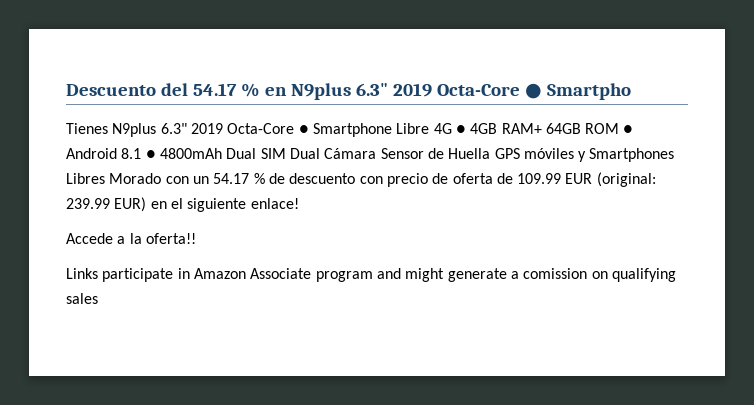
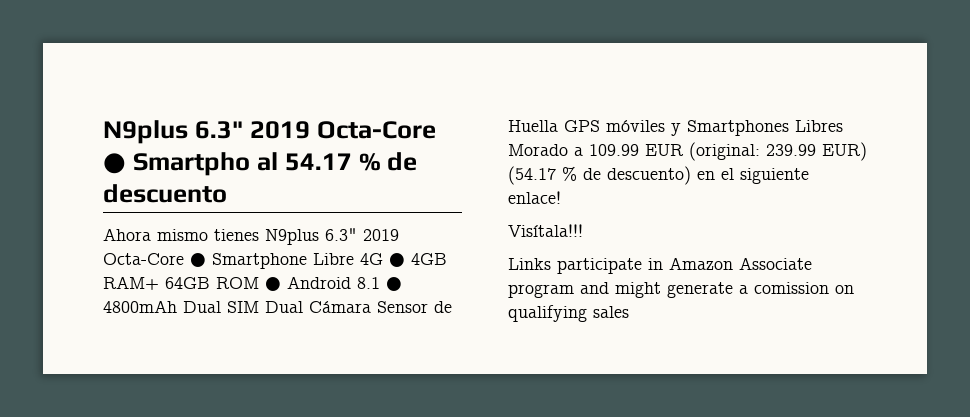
[66,83,287,97] Descuento del 54.17 % en -> (103, 132) none
[66,123,108,134] // Tienes -> [256,152,418,171] [103,184,227,203] [103,228,259,241] al 54.17 % de descuento // Ahora mismo tienes
[165,173,513,187] con un 54.17 % de descuento con precio de oferta de -> [574,147,583,156] a
(147, 204) none -> [508,166,691,185] (54.17 % de descuento)
[66,233,196,244] Accede a la oferta!! -> [508,224,583,237] Visítala!!!

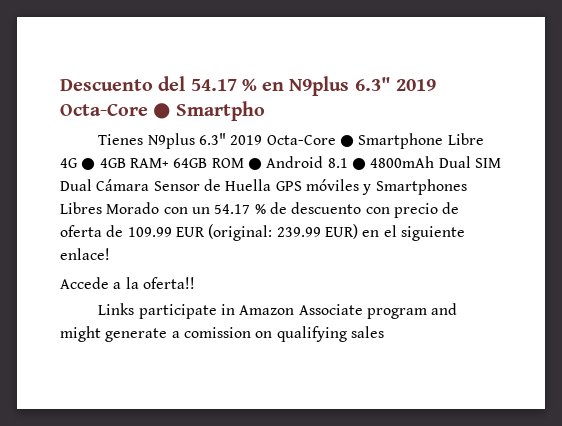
(103, 132) none -> [60,76,285,91] Descuento del 54.17 % en
[256,152,418,171] [103,184,227,203] [103,228,259,241] al 54.17 % de descuento // Ahora mismo tienes -> [98,134,144,145] // Tienes
[574,147,583,156] a -> [163,202,460,218] [60,225,124,237] con un 54.17 % de descuento con precio de oferta de
[508,166,691,185] (54.17 % de descuento) -> (358, 231) none
[508,224,583,237] Visítala!!! -> [60,277,195,289] Accede a la oferta!!

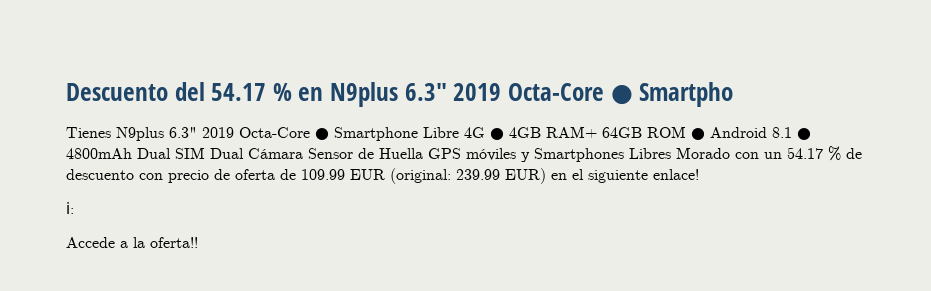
(110, 254) none -> [66,202,74,214] // ℹ:
[98,303,458,319] [60,326,384,342] // Links participate in Amazon Associate program and might generate a comission on qualifying sales -> (198, 242) none

